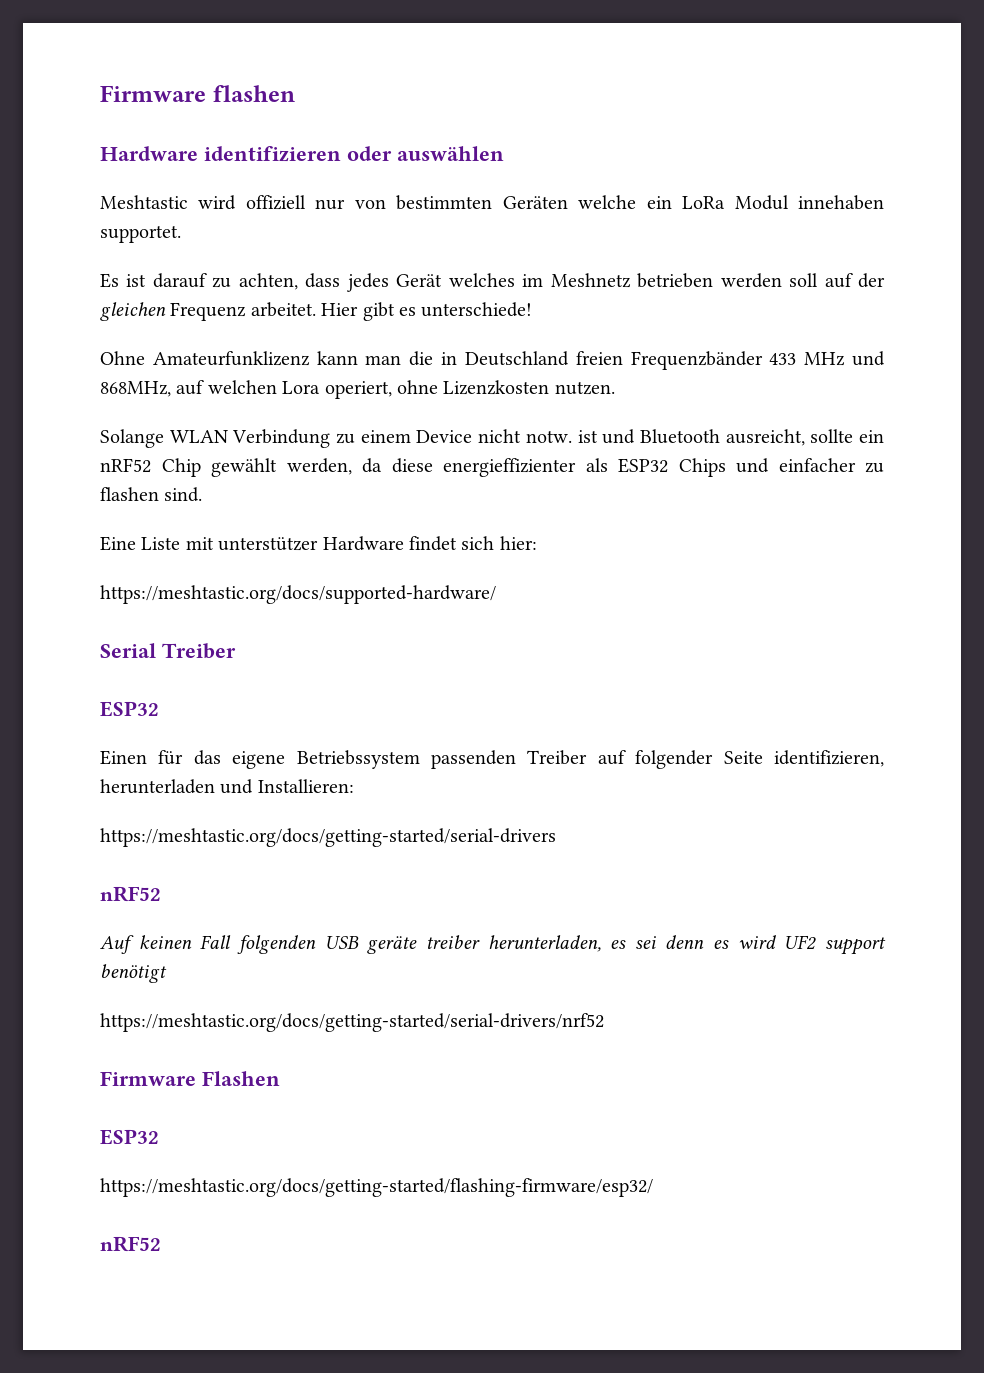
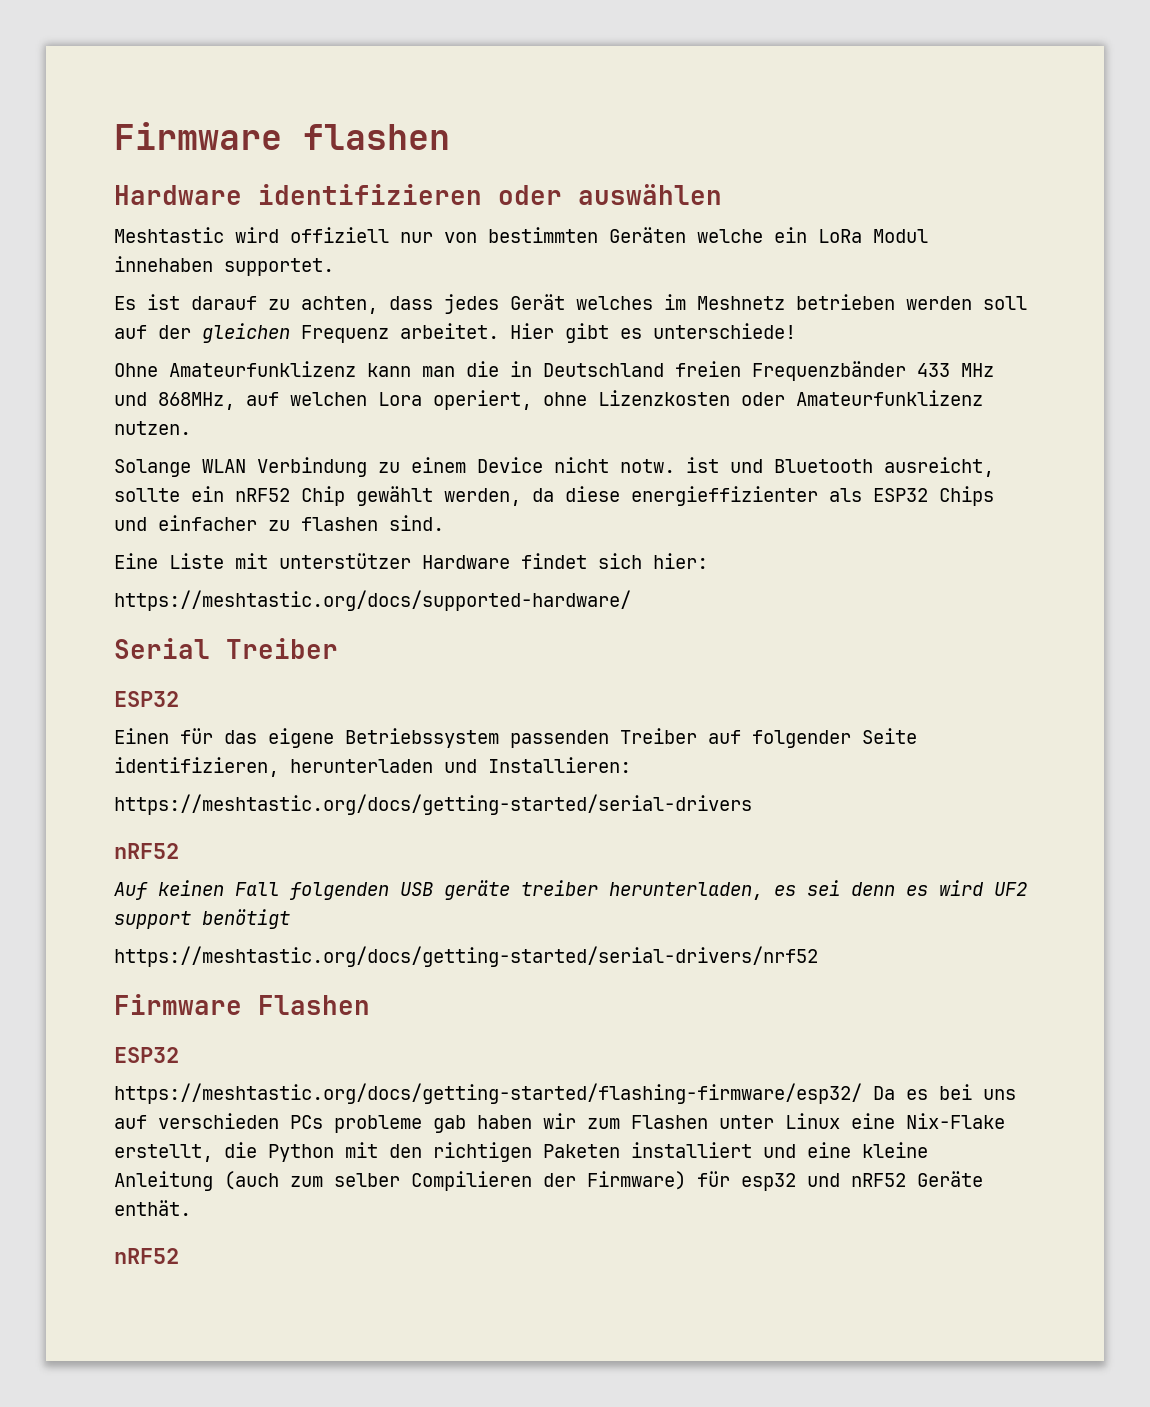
(550, 387) none -> [741,390,983,406] oder Amateurfunklizenz
(653, 1187) none -> [873,1084,1016,1100] [114,1113,1005,1133] [114,1142,928,1162] [114,1171,983,1191] [114,1200,191,1216] Da es bei uns auf verschieden PCs probleme gab haben wir zum Flashen unter Linux eine Nix-Flake erstellt, die Python mit den richtigen Paketen installiert und eine kleine Anleitung (auch zum selber Compilieren der Firmware) für esp32 und nRF52 Geräte enthät.

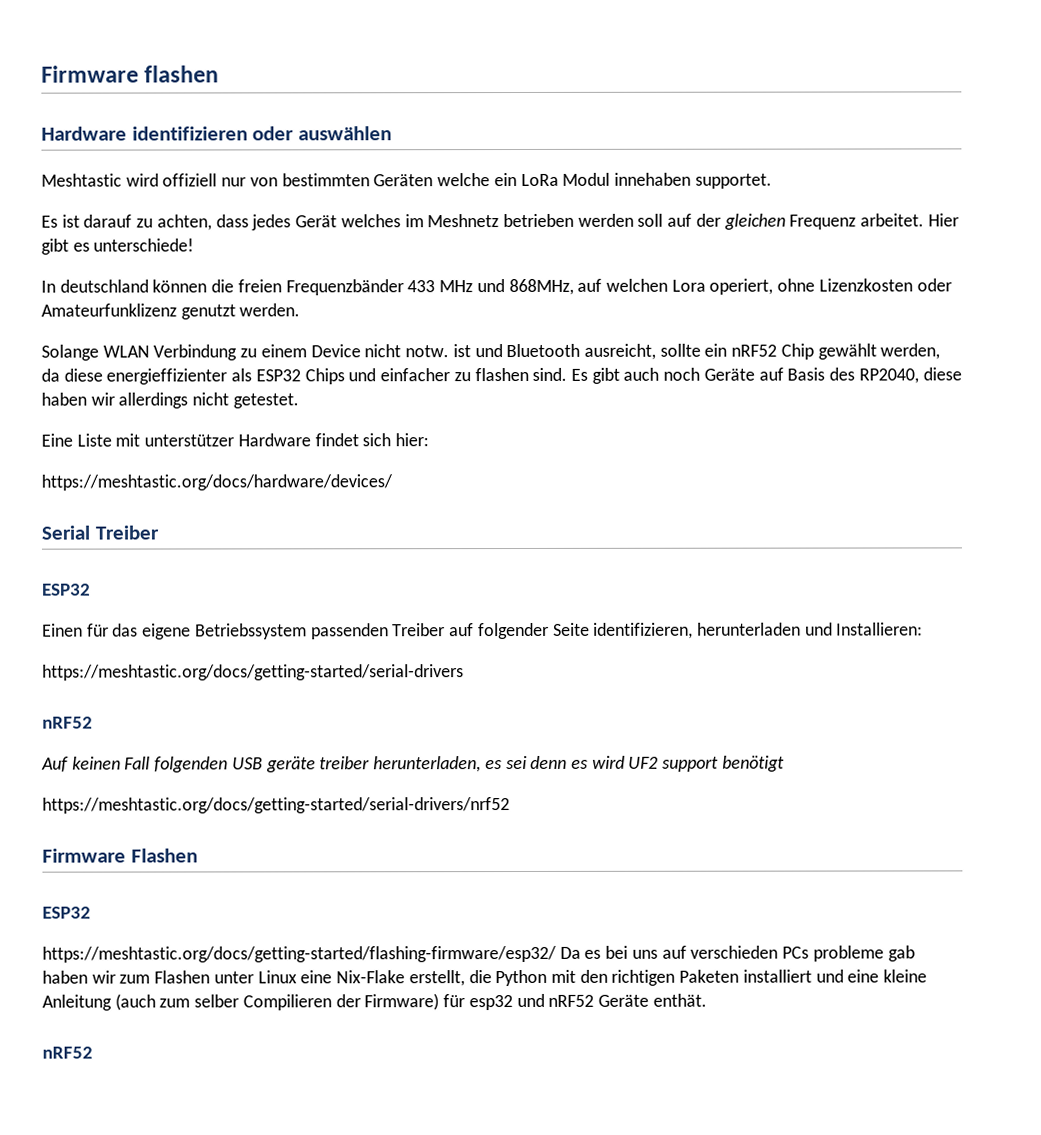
[114,361,664,377] Ohne Amateurfunklizenz kann man die in Deutschland -> [41,279,235,293] In deutschland können die
[114,421,191,435] nutzen. -> [180,303,301,320] genutzt werden.
(444, 523) none -> [570,367,962,384] [41,392,299,409] Es gibt auch noch Geräte auf Basis des RP2040, diese haben wir allerdings nicht getestet.
[114,590,631,611] https://meshtastic.org/docs/supported-hardware/ -> [41,474,393,491] https://meshtastic.org/docs/hardware/devices/

